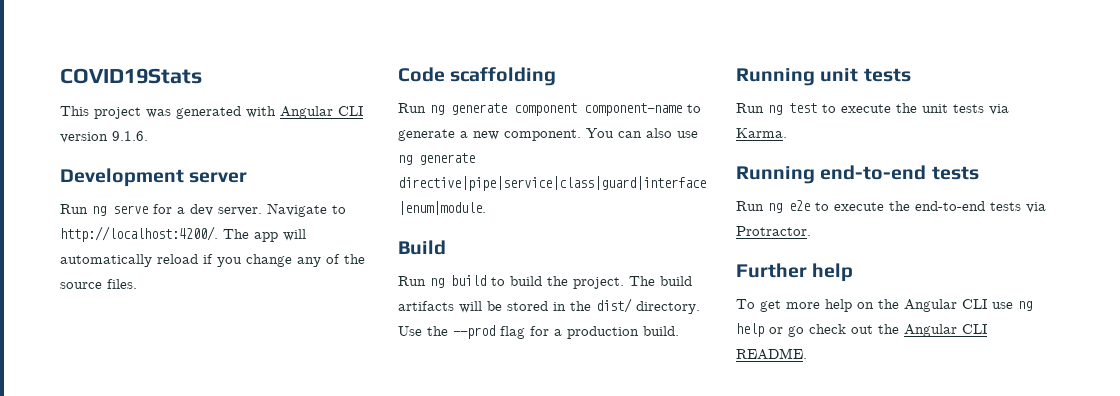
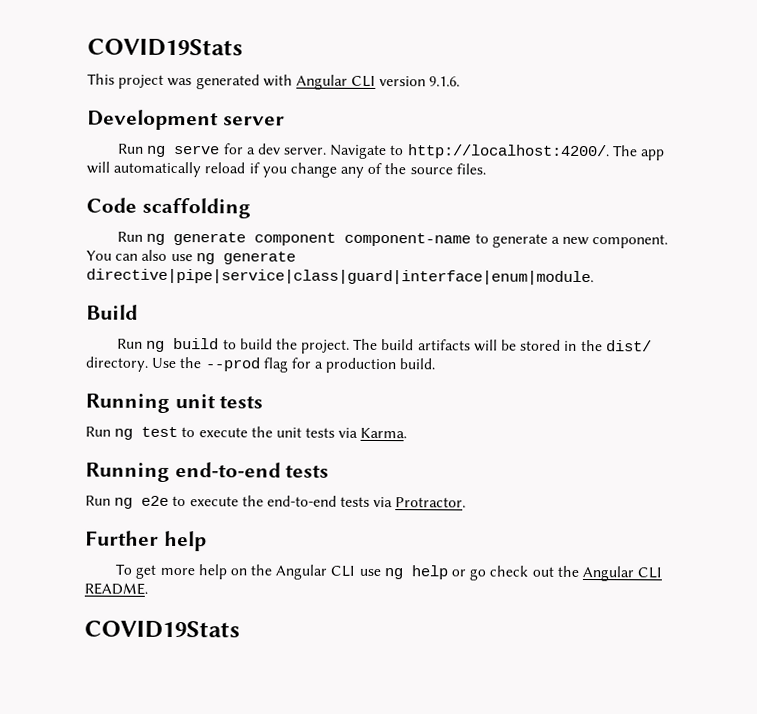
(807, 354) none -> [84,620,240,639] // COVID19Stats

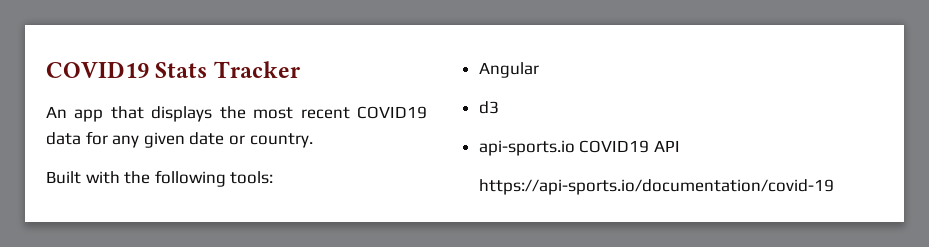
[87,38,243,57] [87,73,461,90] [87,109,285,131] [117,143,666,161] [86,161,486,178] [86,197,251,219] [117,231,669,249] [86,249,296,265] [86,268,594,286] [86,304,138,320] [117,337,652,354] [85,356,436,374] [85,393,264,413] [85,426,408,440] [85,462,330,482] [85,495,467,509] [85,530,207,552] [115,563,663,582] [84,582,148,595] [84,620,240,639] COVID19Stats // This project was generated with Angular CLI version 9.1.6. // Development server // Run ng serve for a dev server. Navigate to http://localhost:4200/. The app will automatically reload if you change any of the source files. // Code scaffolding // Run ng generate component component-name to generate a new component. You can also use ng generate directive|pipe|service|class|guard|interface|enum|module. // Build // Run ng build to build the project. The build artifacts will be stored in the dist/ directory. Use the --prod flag for a production build. // Running unit tests // Run ng test to execute the unit tests via Karma. // Running end-to-end tests // Run ng e2e to execute the end-to-end tests via Protractor. // Further help // To get more help on the Angular CLI use ng help or go check out the Angular CLI README. // COVID19Stats -> [46,61,300,78] [46,106,427,122] [46,131,313,148] [46,170,274,187] [478,62,539,78] [478,101,499,114] [478,140,680,156] [479,179,835,195] COVID19 Stats Tracker // An app that displays the most recent COVID19 data for any given date or country. // Built with the following tools: // Angular // d3 // api-sports.io COVID19 API // https://api-sports.io/documentation/covid-19

